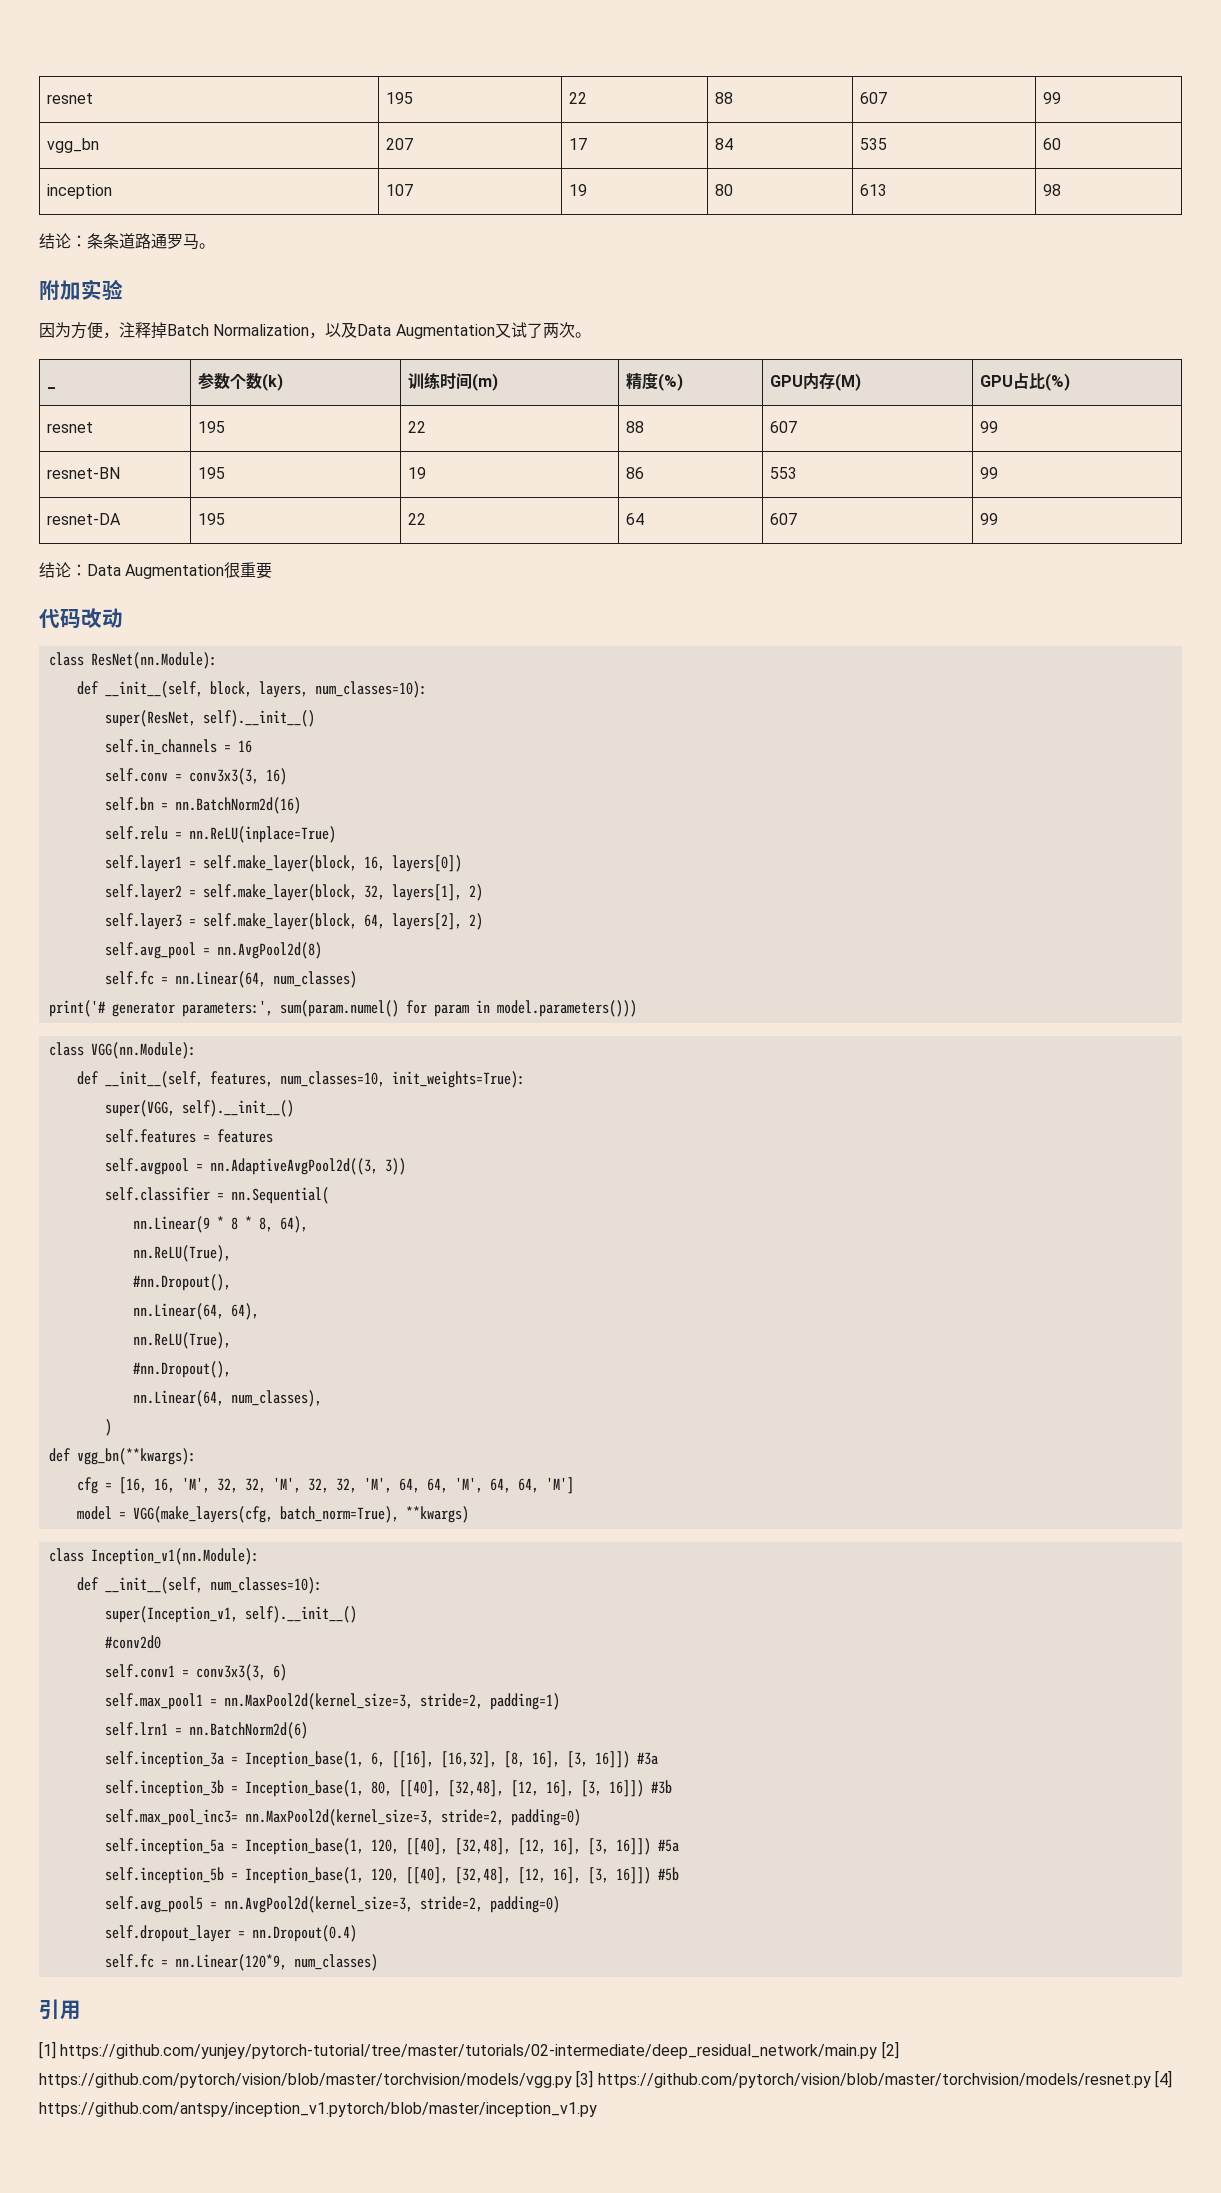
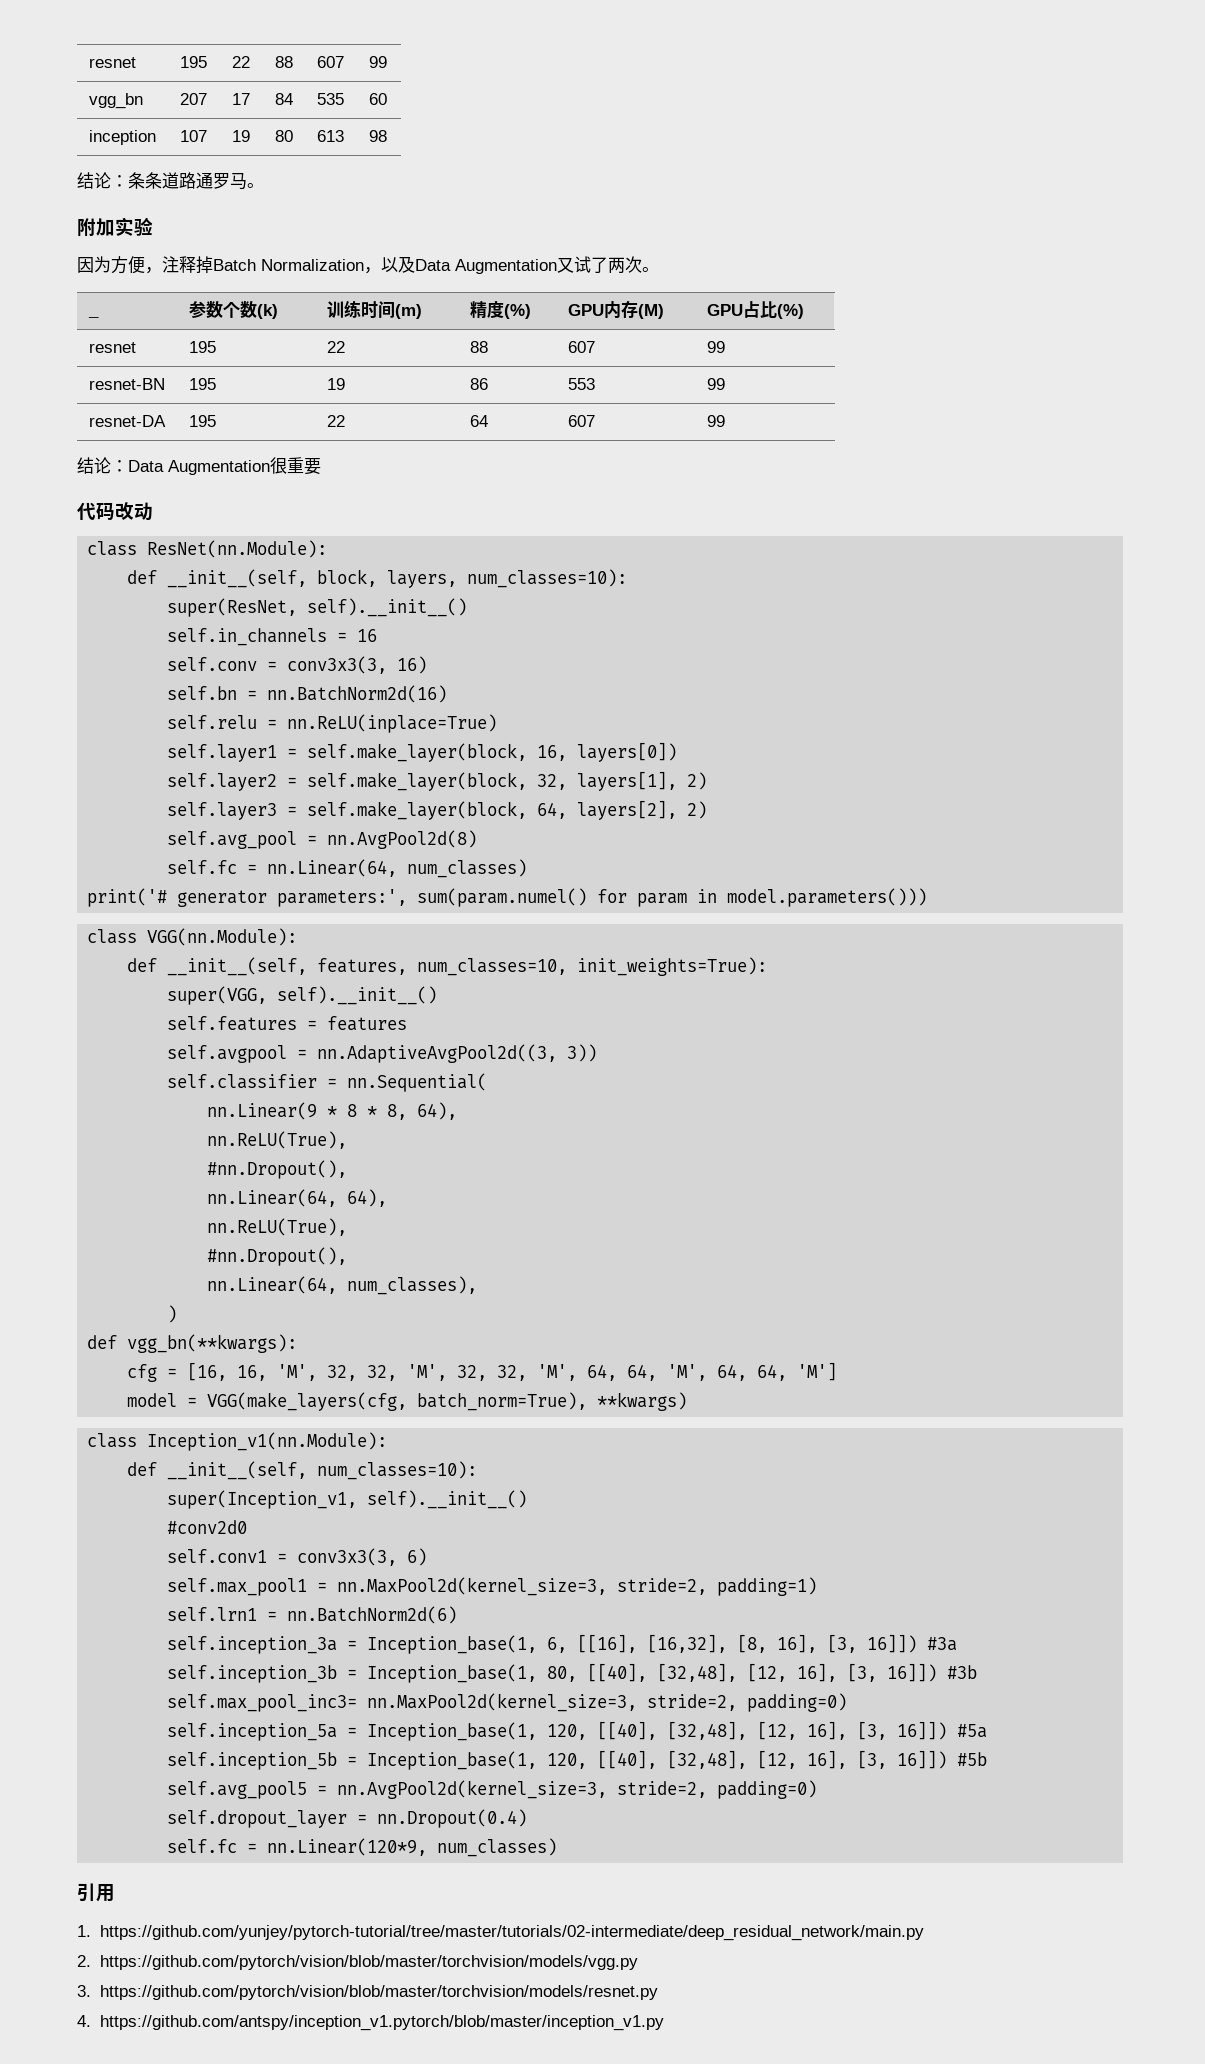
[39,2041,56,2059] [1] -> [77,1925,91,1937] 1.
[881,2041,899,2059] [2] -> [77,1955,91,1967] // 2.
[576,2070,594,2088] [3] -> [77,1985,91,1997] // 3.
[1154,2070,1172,2088] [4] -> [77,2015,91,2027] // 4.

